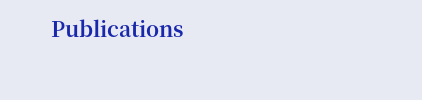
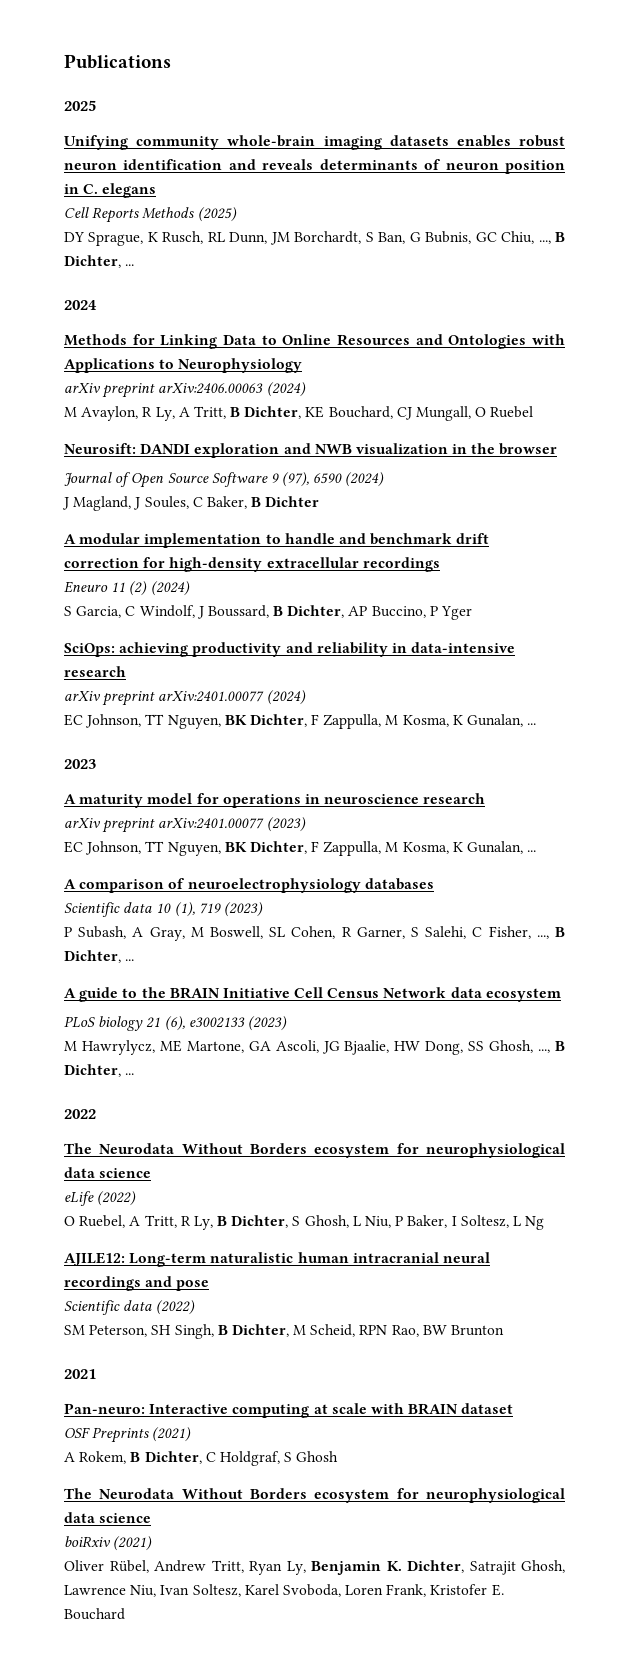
(183, 28) none -> [64,100,96,111] [64,135,565,150] [64,159,565,174] [64,183,157,198] [64,207,237,223] [64,231,565,246] [64,255,135,268] [64,300,97,310] [64,334,565,349] [64,358,303,373] [64,382,306,398] [64,406,534,421] [64,443,558,458] [64,472,385,488] [62,496,320,511] [64,533,490,548] [64,557,440,572] [64,581,190,596] [64,605,473,620] [64,642,516,657] [64,666,126,677] [64,690,306,706] [64,714,537,729] [64,759,96,769] [64,793,486,808] [64,817,306,833] [64,841,537,856] [64,878,434,893] [64,902,263,917] [64,926,565,941] [64,950,135,963] [64,987,561,1002] [64,1016,287,1031] [64,1040,565,1055] [64,1064,135,1077] [64,1109,96,1119] [64,1143,565,1158] [64,1167,152,1178] [64,1191,137,1206] [64,1215,545,1230] [64,1252,490,1267] [64,1276,210,1291] [64,1300,196,1315] [64,1324,505,1339] [64,1369,96,1379] [64,1403,514,1418] [64,1427,192,1443] [64,1451,339,1466] [64,1488,565,1503] [64,1512,152,1523] [64,1536,153,1551] [64,1560,565,1575] [64,1584,504,1597] [64,1608,125,1620] // 2025 // Unifying community whole-brain imaging datasets enables robust neuron identification and reveals determinants of neuron position in C. elegans // Cell Reports Methods (2025) // DY Sprague, K Rusch, RL Dunn, JM Borchardt, S Ban, G Bubnis, GC Chiu, ..., B Dichter, ... // 2024 // Methods for Linking Data to Online Resources and Ontologies with Applications to Neurophysiology // arXiv preprint arXiv:2406.00063 (2024) // M Avaylon, R Ly, A Tritt, B Dichter, KE Bouchard, CJ Mungall, O Ruebel // Neurosift: DANDI exploration and NWB visualization in the browser // Journal of Open Source Software 9 (97), 6590 (2024) // J Magland, J Soules, C Baker, B Dichter // A modular implementation to handle and benchmark drift correction for high-density extracellular recordings // Eneuro 11 (2) (2024) // S Garcia, C Windolf, J Boussard, B Dichter, AP Buccino, P Yger // SciOps: achieving productivity and reliability in data-intensive research // arXiv preprint arXiv:2401.00077 (2024) // EC Johnson, TT Nguyen, BK Dichter, F Zappulla, M Kosma, K Gunalan, ... // 2023 // A maturity model for operations in neuroscience research // arXiv preprint arXiv:2401.00077 (2023) // EC Johnson, TT Nguyen, BK Dichter, F Zappulla, M Kosma, K Gunalan, ... // A comparison of neuroelectrophysiology databases // Scientific data 10 (1), 719 (2023) // P Subash, A Gray, M Boswell, SL Cohen, R Garner, S Salehi, C Fisher, ..., B Dichter, ... // A guide to the BRAIN Initiative Cell Census Network data ecosystem // PLoS biology 21 (6), e3002133 (2023) // M Hawrylycz, ME Martone, GA Ascoli, JG Bjaalie, HW Dong, SS Ghosh, ..., B Dichter, ... // 2022 // The Neurodata Without Borders ecosystem for neurophysiological data science // eLife (2022) // O Ruebel, A Tritt, R Ly, B Dichter, S Ghosh, L Niu, P Baker, I Soltesz, L Ng // AJILE12: Long-term naturalistic human intracranial neural recordings and pose // Scientific data (2022) // SM Peterson, SH Singh, B Dichter, M Scheid, RPN Rao, BW Brunton // 2021 // Pan-neuro: Interactive computing at scale with BRAIN dataset // OSF Preprints (2021) // A Rokem, B Dichter, C Holdgraf, S Ghosh // The Neurodata Without Borders ecosystem for neurophysiological data science // boiRxiv (2021) // Oliver Rübel, Andrew Tritt, Ryan Ly, Benjamin K. Dichter, Satrajit Ghosh, Lawrence Niu, Ivan Soltesz, Karel Svoboda, Loren Frank, Kristofer E. Bouchard

